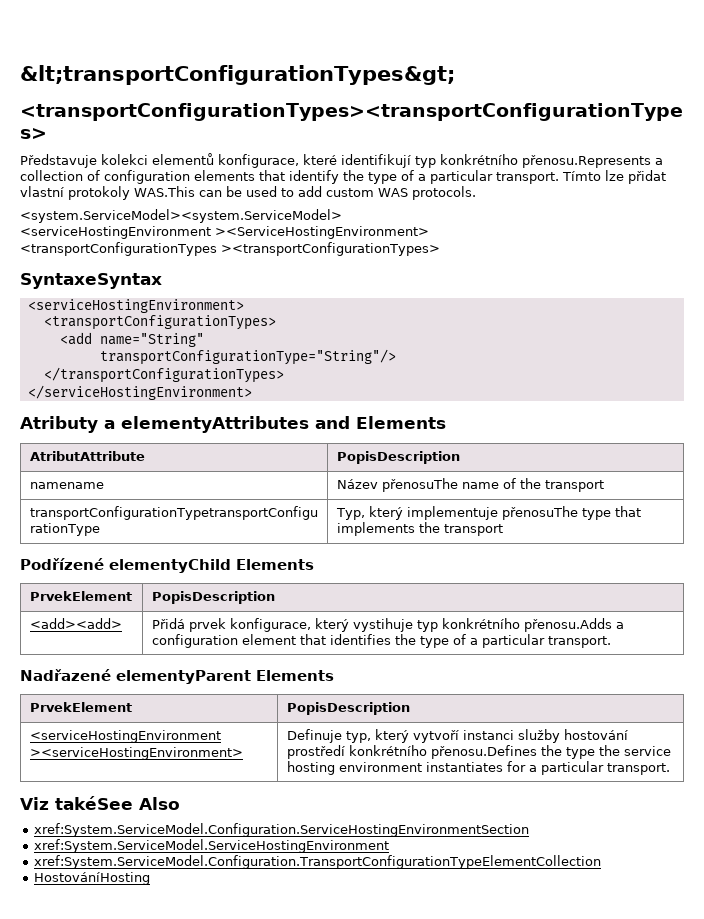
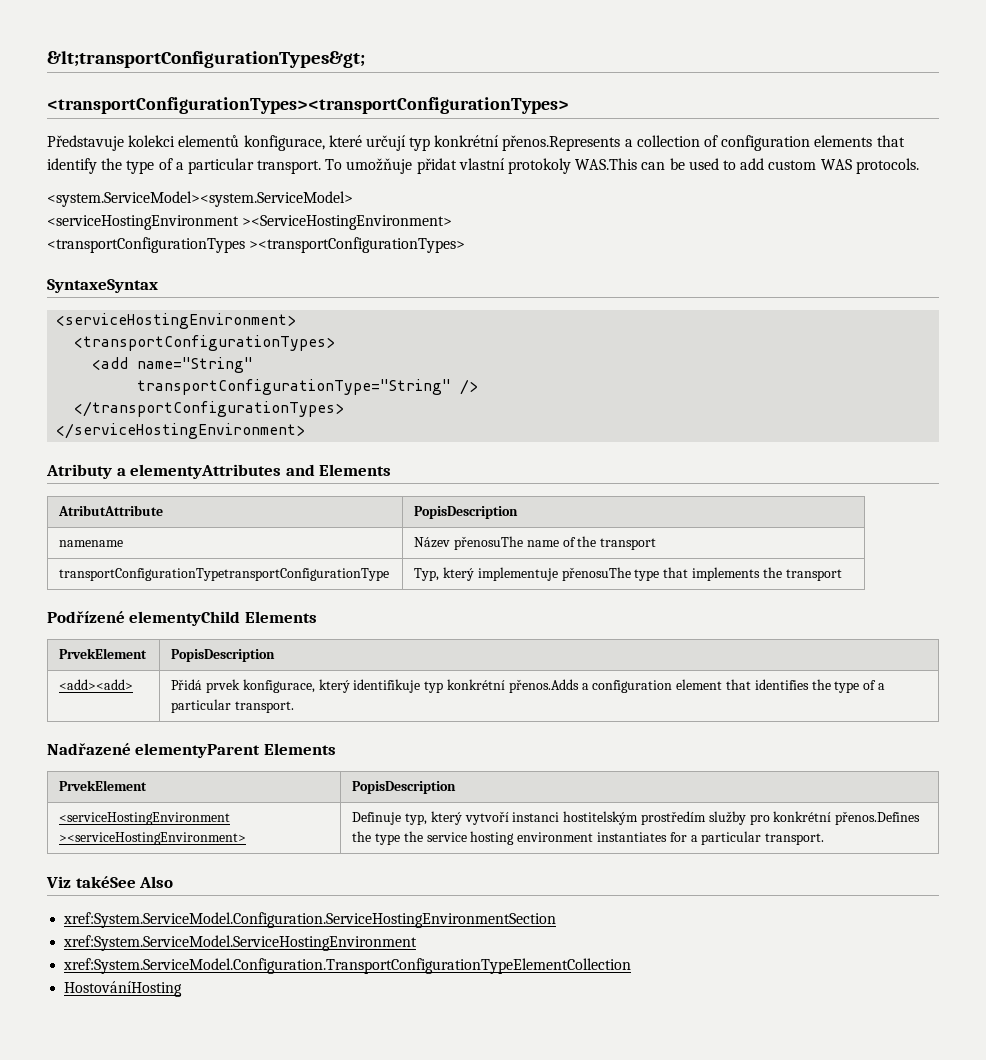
[341,154,651,168] identifikují typ konkrétního přenosu.Represents -> [365,135,621,151] určují typ konkrétní přenos.Represents
[562,170,624,181] Tímto lze -> [325,158,413,174] To umožňuje
[99,349,396,365] transportConfigurationType="String"/> -> [137,379,479,395] transportConfigurationType="String" />
[352,618,612,632] vystihuje typ konkrétního přenosu.Adds -> [353,679,579,693] identifikuje typ konkrétní přenos.Adds
[517,729,628,743] [286,745,537,759] služby hostování prostředí konkrétního přenosu.Defines -> [563,811,921,825] hostitelským prostředím služby pro konkrétní přenos.Defines

